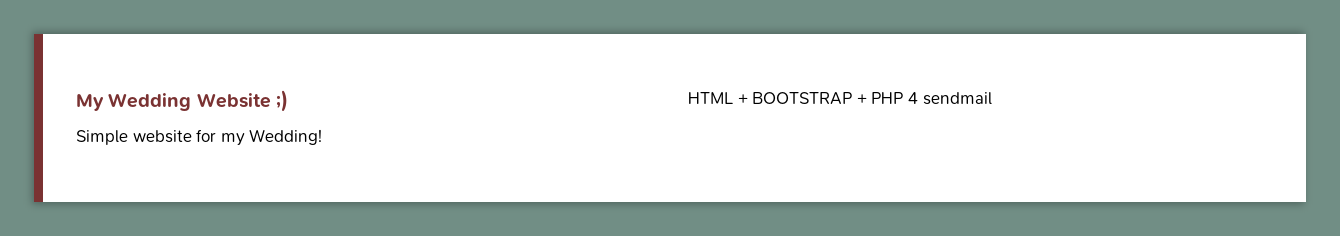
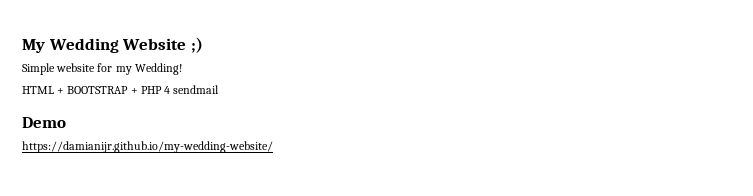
(992, 98) none -> [22,117,66,128] [22,141,273,153] // Demo // https://damianijr.github.io/my-wedding-website/

